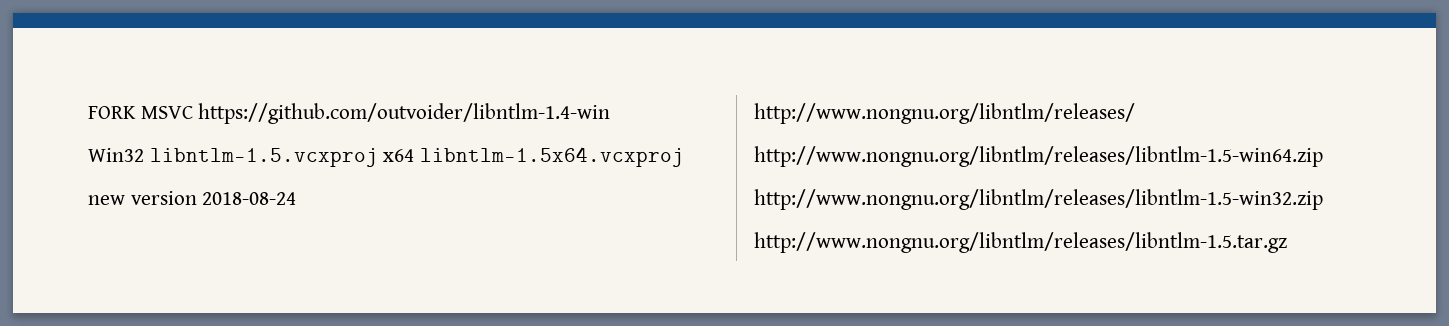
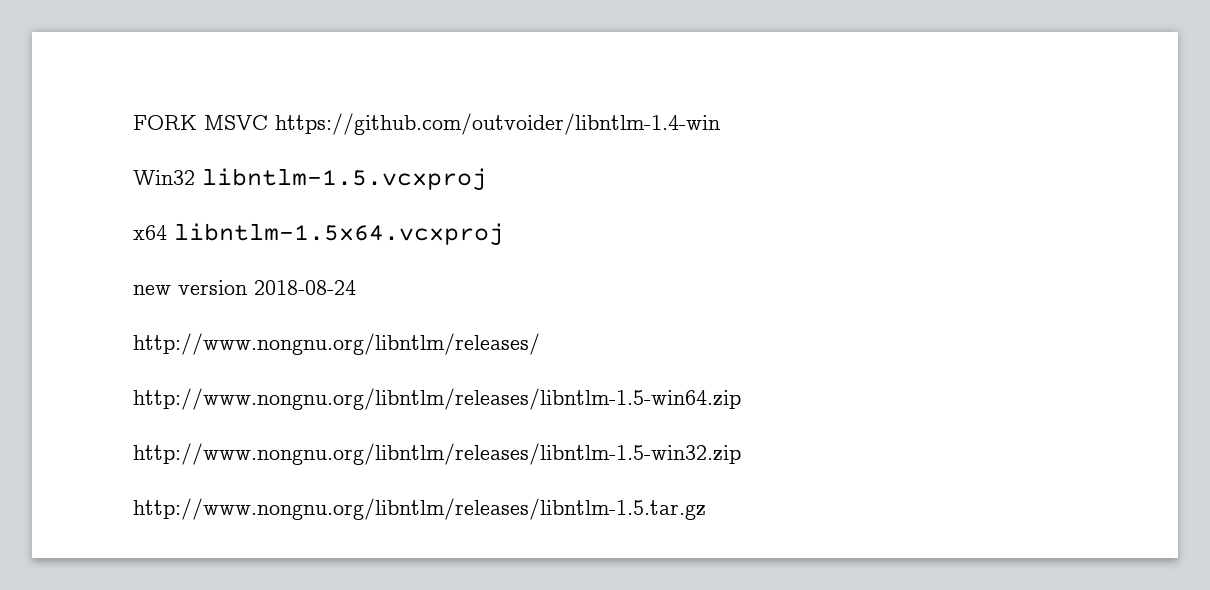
(378, 157) none -> (487, 179) //

